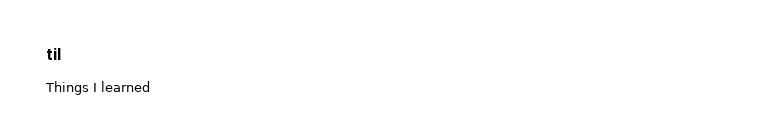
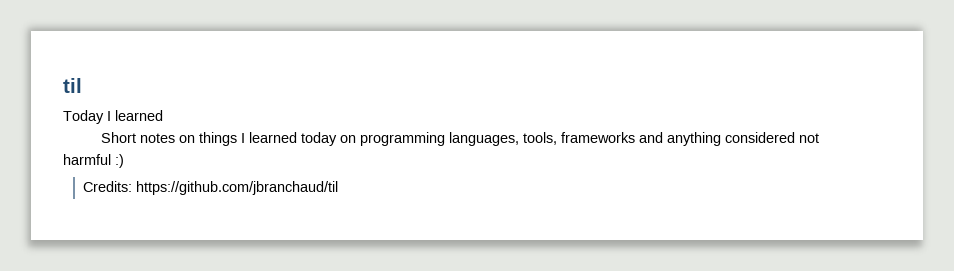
[45,81,150,95] Things I learned -> [63,110,163,124] [100,132,819,146] [63,154,124,168] [82,181,338,195] Today I learned // Short notes on things I learned today on programming languages, tools, frameworks and anything considered not harmful :) // Credits: https://github.com/jbranchaud/til

